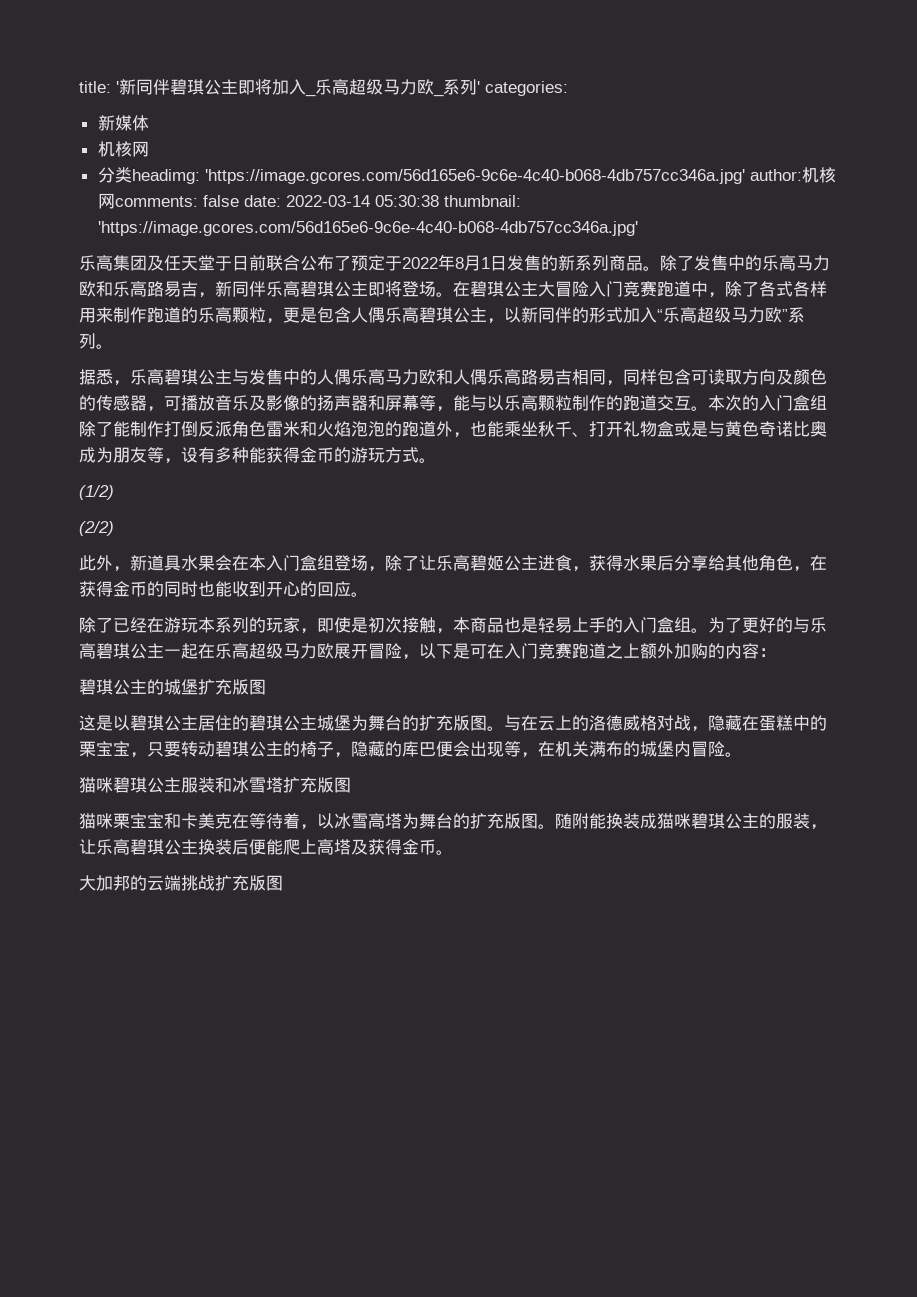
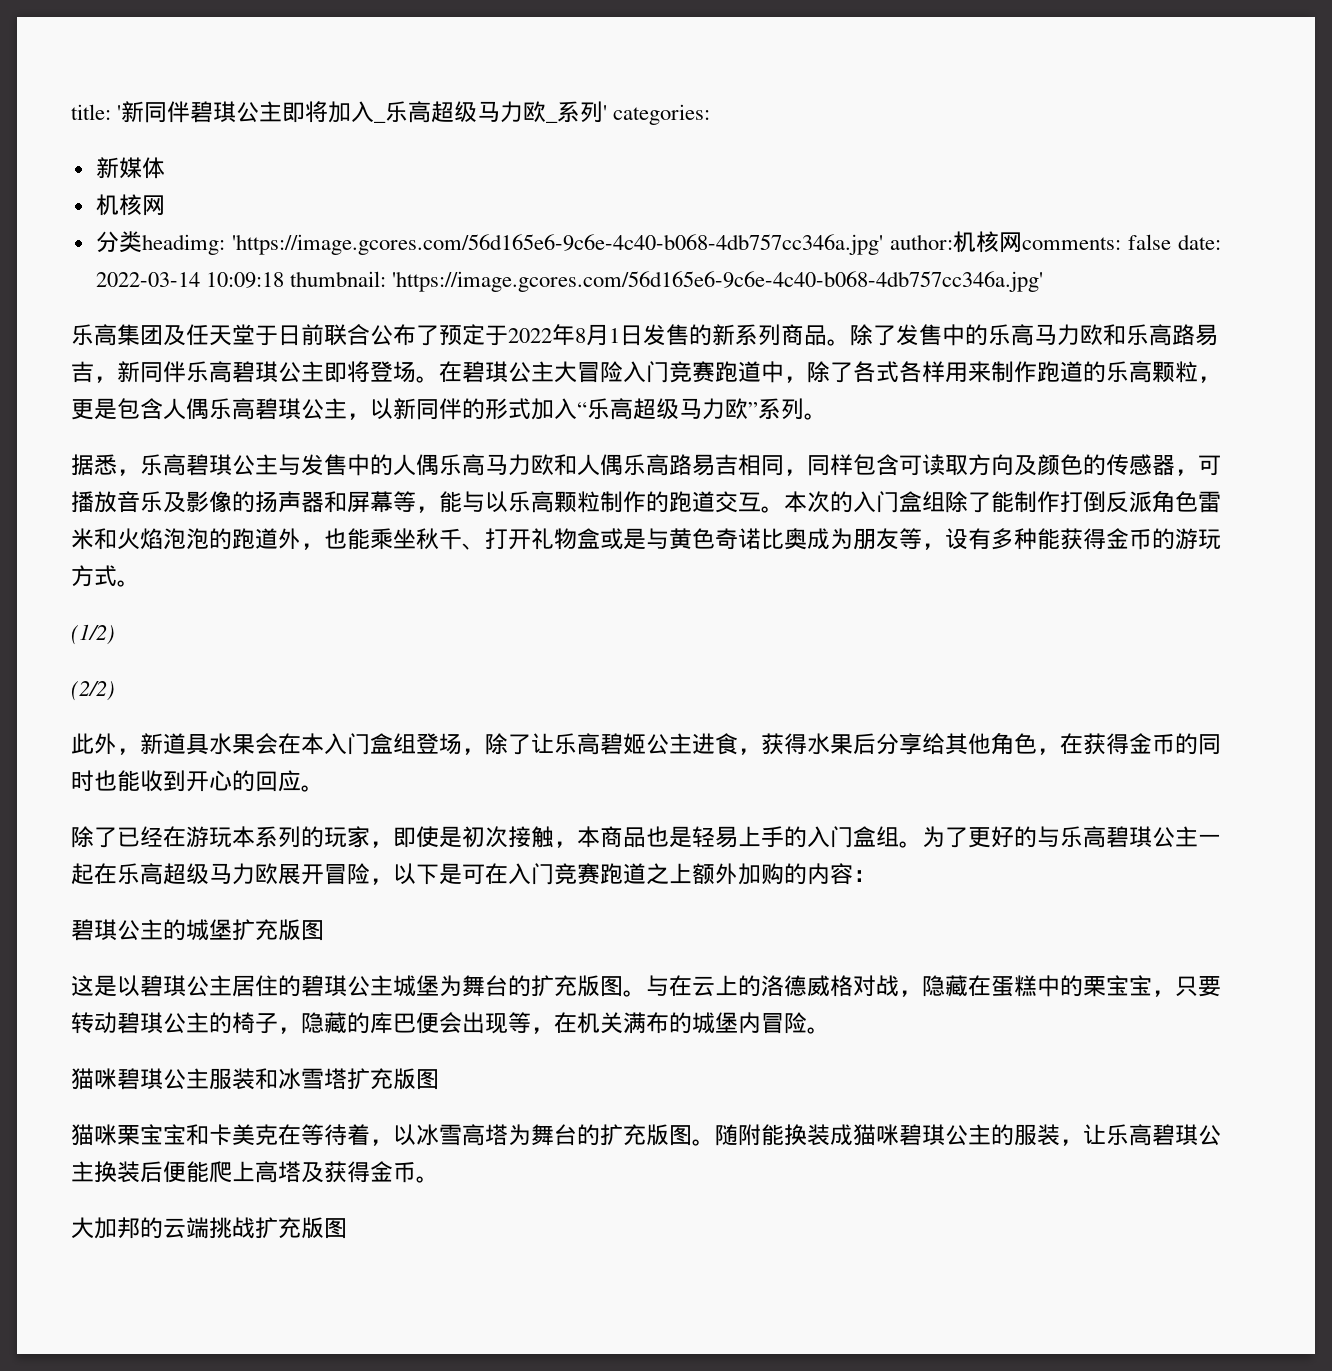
[374,195,439,207] 05:30:38 -> [205,272,284,288] 10:09:18

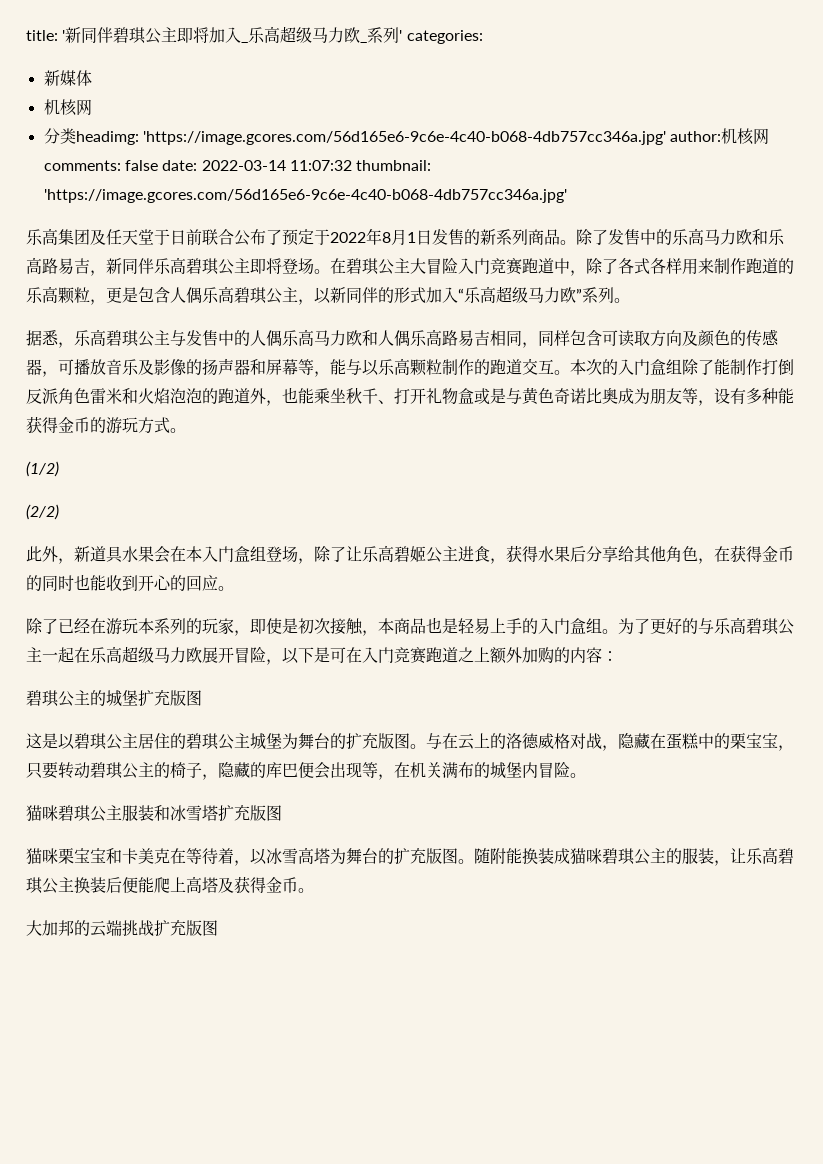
[205,272,284,288] 10:09:18 -> [289,160,352,171] 11:07:32

